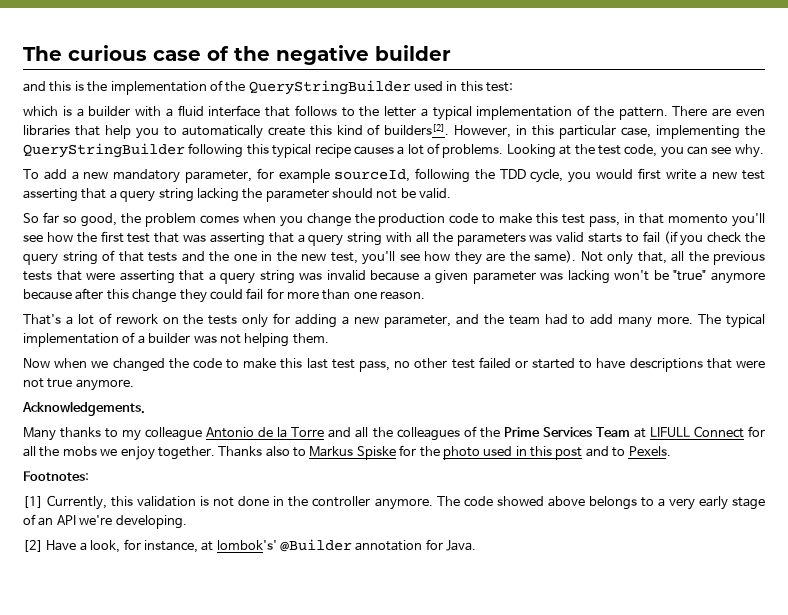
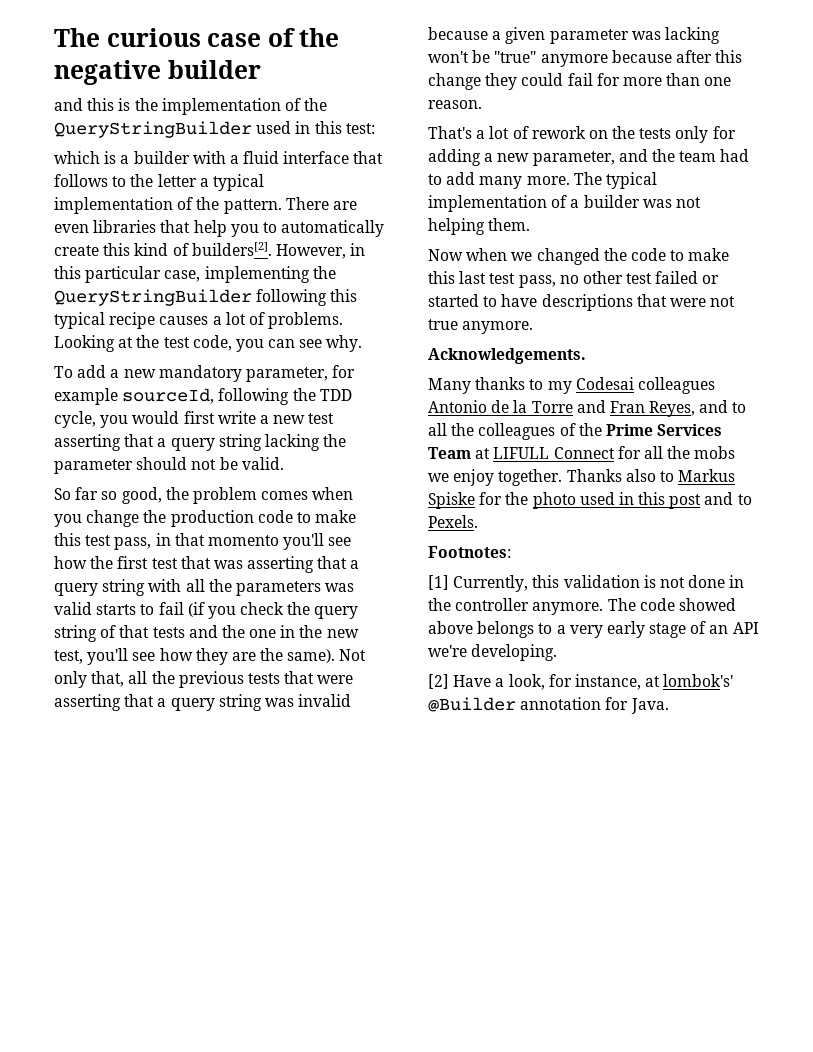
[145,427,203,441] colleague -> [575,377,715,394] Codesai colleagues
(352, 432) none -> [609,400,747,417] Fran Reyes, and to

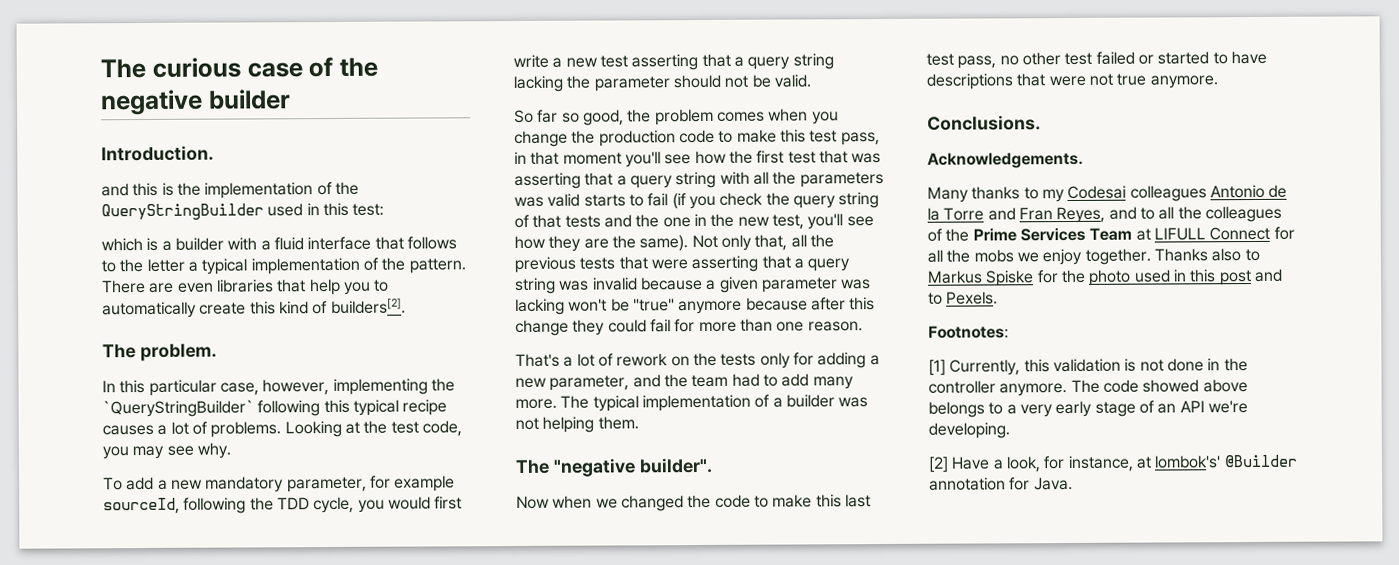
(261, 69) none -> [101,145,214,162] // Introduction.
[275,243,366,259] However, in -> [102,343,217,362] [102,380,116,393] // The problem. // In
(201, 276) none -> [262,379,330,396] however,
[54,289,252,306] QueryStringBuilder -> [102,399,254,418] `QueryStringBuilder`
[268,339,296,348] can -> [132,445,165,460] may
[207,535,279,546] momento -> [562,152,622,165] moment
(531, 224) none -> [515,457,713,477] // The "negative builder".
(534, 327) none -> [927,115,1041,131] // Conclusions.

